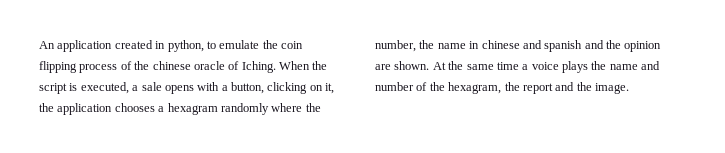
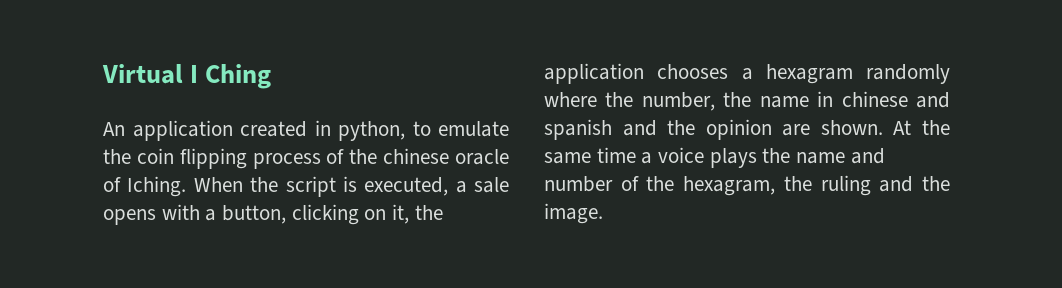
(39, 45) none -> [102,64,272,89] Virtual I Ching //
[522,83,553,94] report -> [820,175,871,196] ruling

